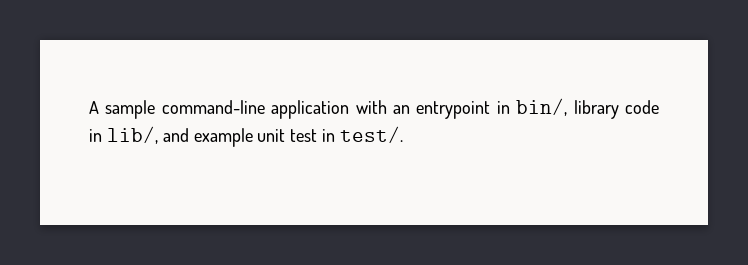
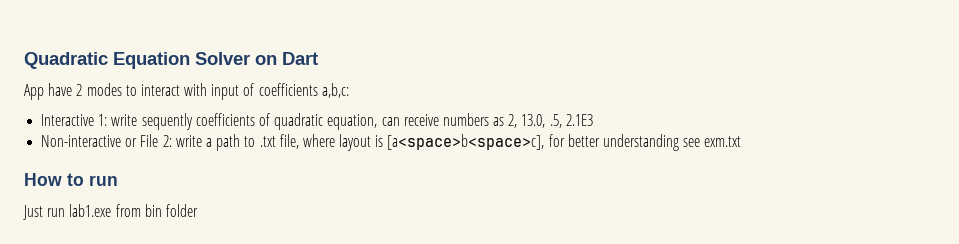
[89,98,659,119] [89,126,404,147] A sample command-line application with an entrypoint in bin/, library code in lib/, and example unit test in test/. -> [24,52,318,69] [24,83,349,100] [41,113,593,130] [41,134,742,151] [24,173,118,186] [23,204,198,220] Quadratic Equation Solver on Dart // App have 2 modes to interact with input of coefficients a,b,c: // Interactive 1: write sequently coefficients of quadratic equation, can receive numbers as 2, 13.0, .5, 2.1E3 // Non-interactive or File 2: write a path to .txt file, where layout is [a<space>b<space>c], for better understanding see exm.txt // How to run // Just run lab1.exe from bin folder

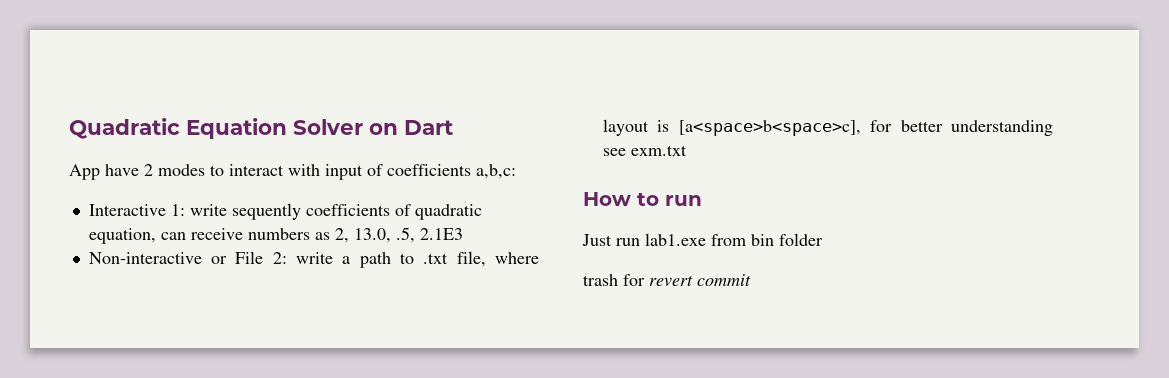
(198, 210) none -> [583,274,751,286] // trash for revert commit

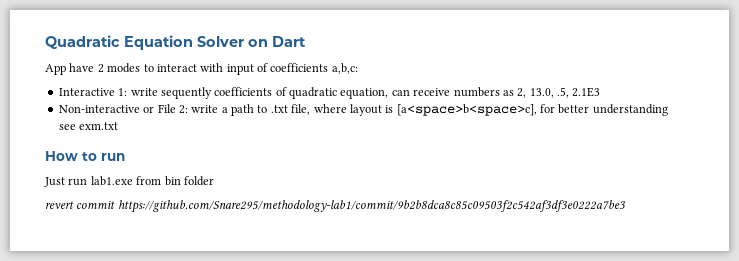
[583,274,645,286] trash for -> (214, 181) none
(751, 280) none -> [117,200,625,213] https://github.com/Snare295/methodology-lab1/commit/9b2b8dca8c85c09503f2c542af3df3e0222a7be3

